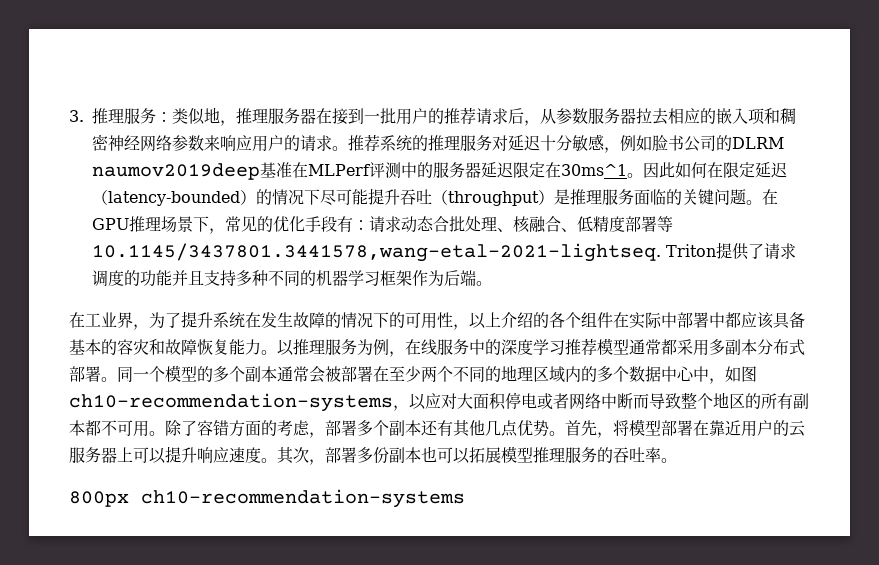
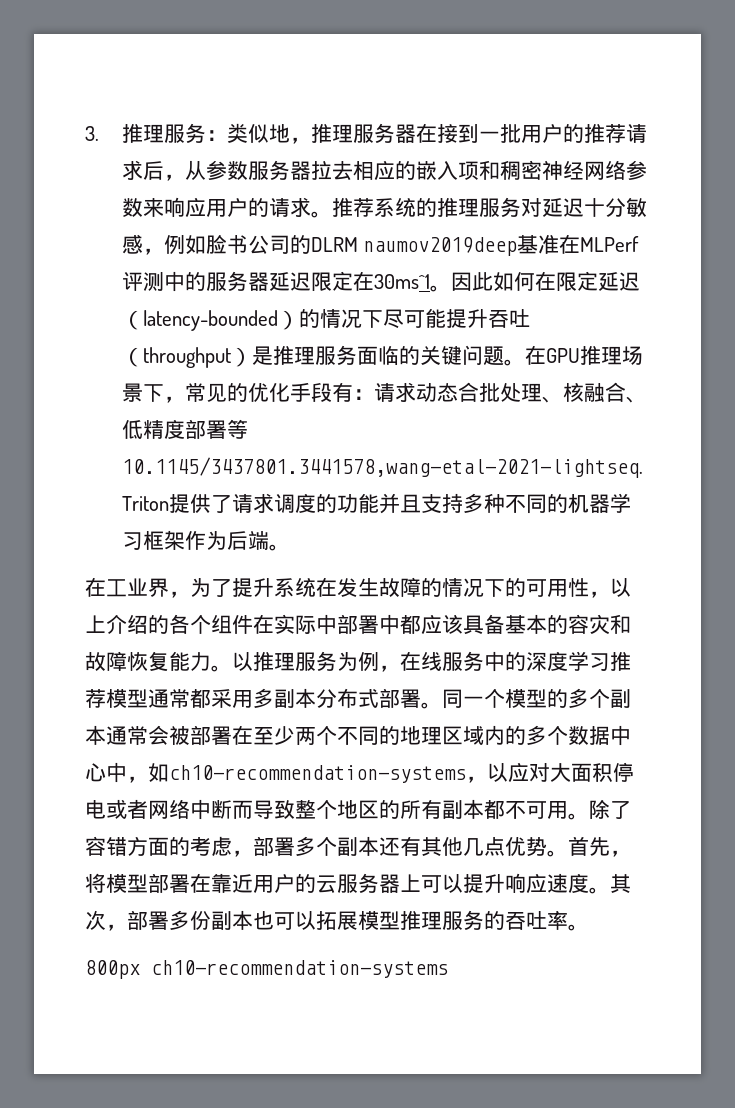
[741,366,757,382] 图 -> (169, 772) none

